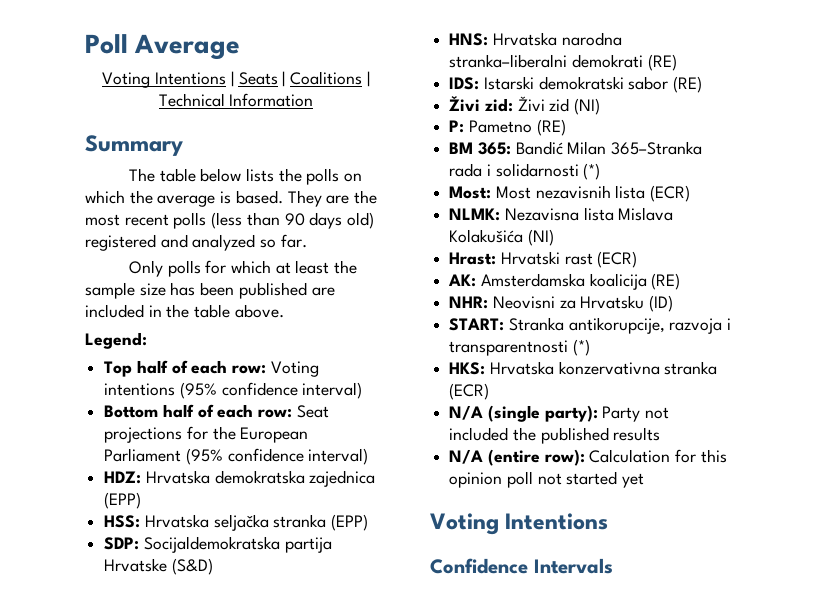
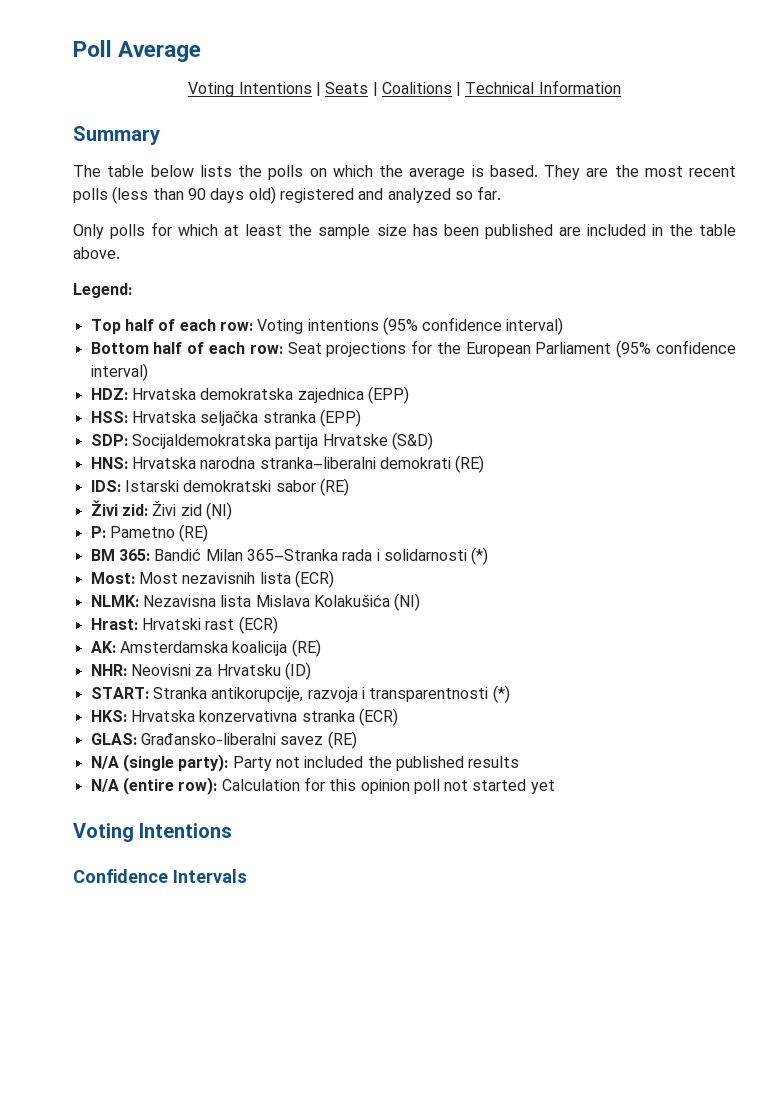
(490, 391) none -> [90,731,357,749] // GLAS: Građansko-liberalni savez (RE)

